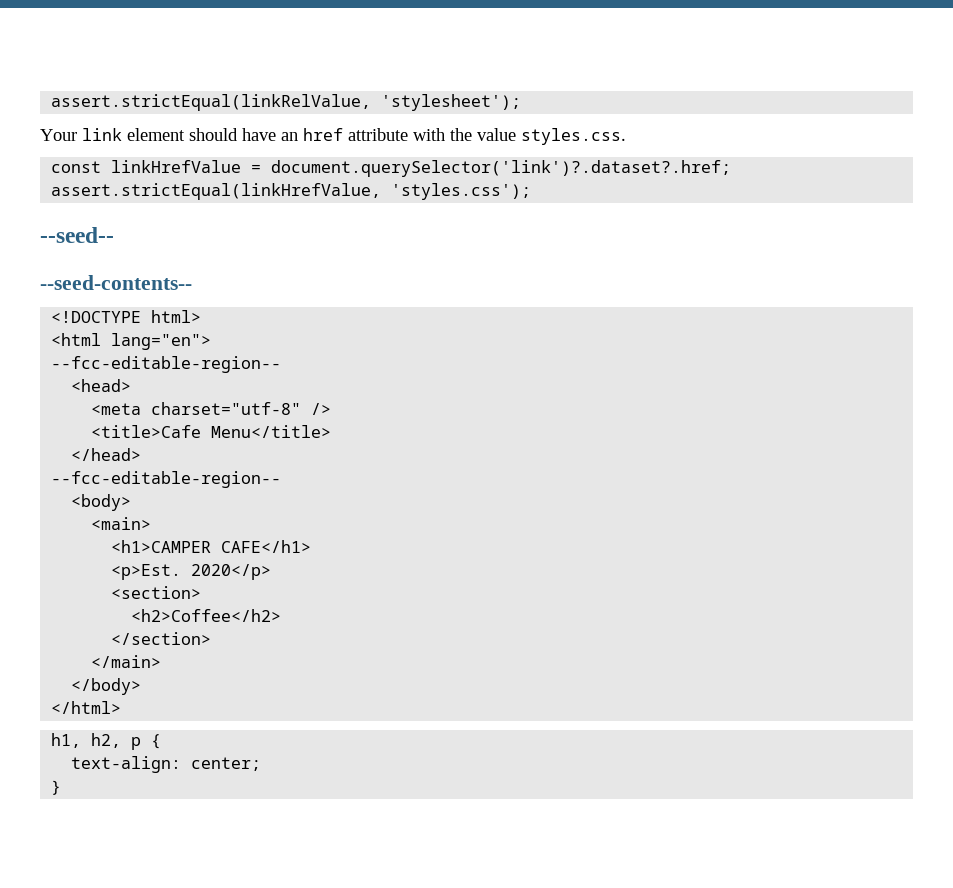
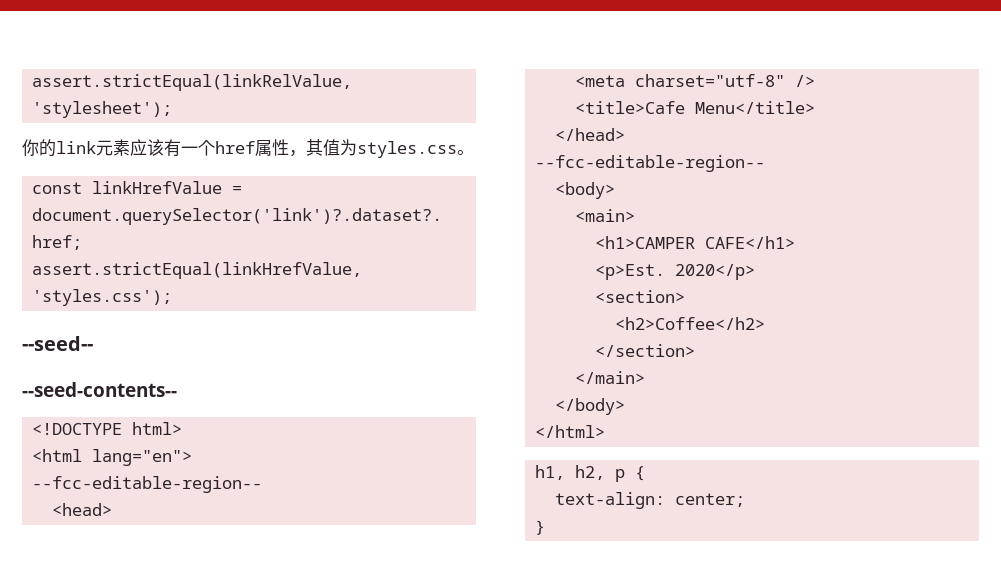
[40,128,626,145] Your link element should have an href attribute with the value styles.css. -> [22,139,474,158] 你的link元素应该有一个href属性，其值为styles.css。

